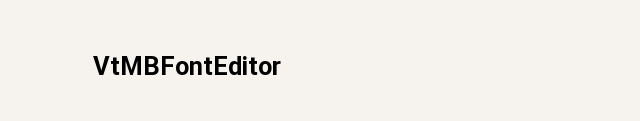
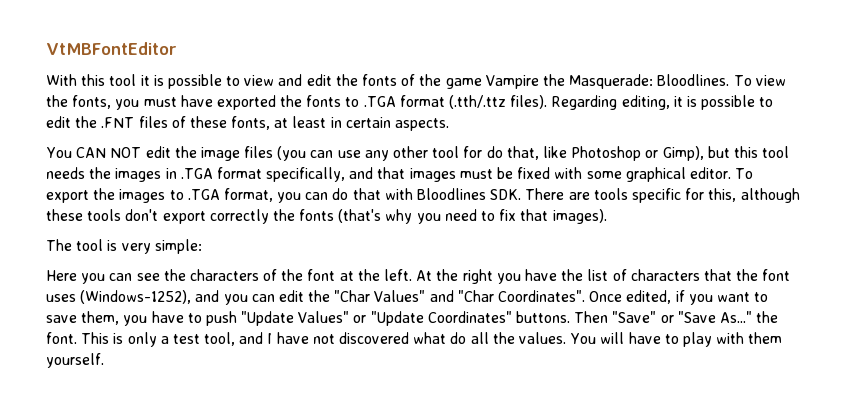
(281, 65) none -> [46,74,786,89] [46,95,774,110] [46,116,450,131] [46,146,790,161] [46,167,754,182] [46,188,800,203] [46,209,607,224] [46,239,202,254] [46,269,791,284] [46,290,769,305] [46,311,779,326] [46,332,783,347] [46,353,104,368] // With this tool it is possible to view and edit the fonts of the game Vampire the Masquerade: Bloodlines. To view the fonts, you must have exported the fonts to .TGA format (.tth/.ttz files). Regarding editing, it is possible to edit the .FNT files of these fonts, at least in certain aspects. // You CAN NOT edit the image files (you can use any other tool for do that, like Photoshop or Gimp), but this tool needs the images in .TGA format specifically, and that images must be fixed with some graphical editor. To export the images to .TGA format, you can do that with Bloodlines SDK. There are tools specific for this, although these tools don't export correctly the fonts (that's why you need to fix that images). // The tool is very simple: // Here you can see the characters of the font at the left. At the right you have the list of characters that the font uses (Windows-1252), and you can edit the "Char Values" and "Char Coordinates". Once edited, if you want to save them, you have to push "Update Values" or "Update Coordinates" buttons. Then "Save" or "Save As..." the font. This is only a test tool, and I have not discovered what do all the values. You will have to play with them yourself.

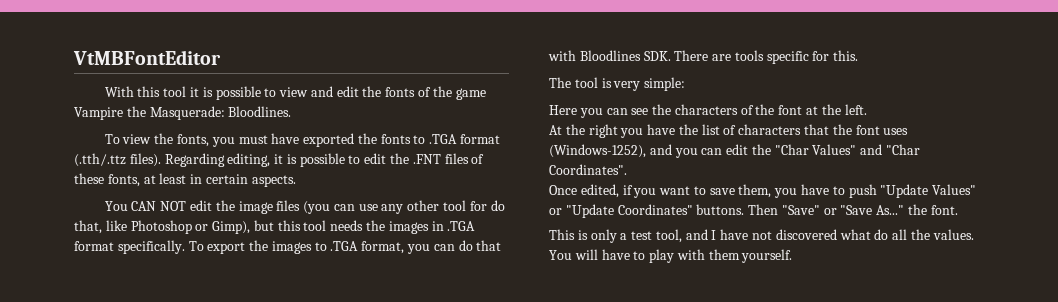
(730, 80) none -> (292, 111) //
[266,167,731,182] specifically, and that images must be fixed with some graphical editor. -> [117,240,185,254] specifically.
[708,188,800,203] [46,209,607,224] this, although these tools don't export correctly the fonts (that's why you need to fix that images). -> [833,50,859,61] this.
(413, 275) none -> (867, 109) //
(586, 296) none -> (627, 169) //
(77, 338) none -> (958, 210) //

